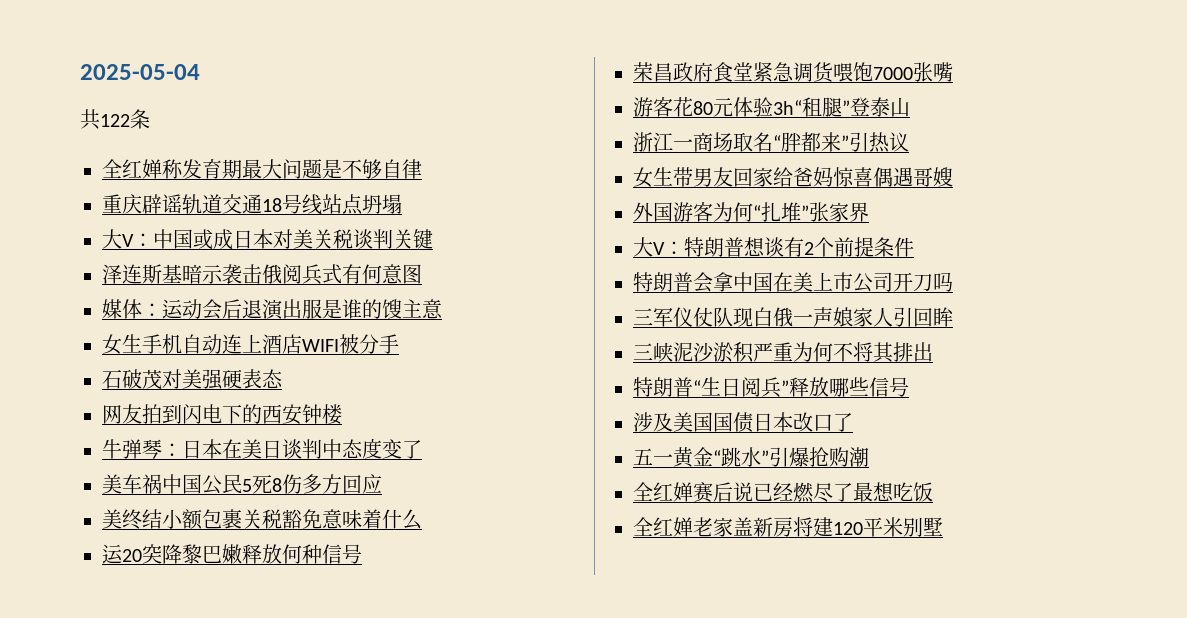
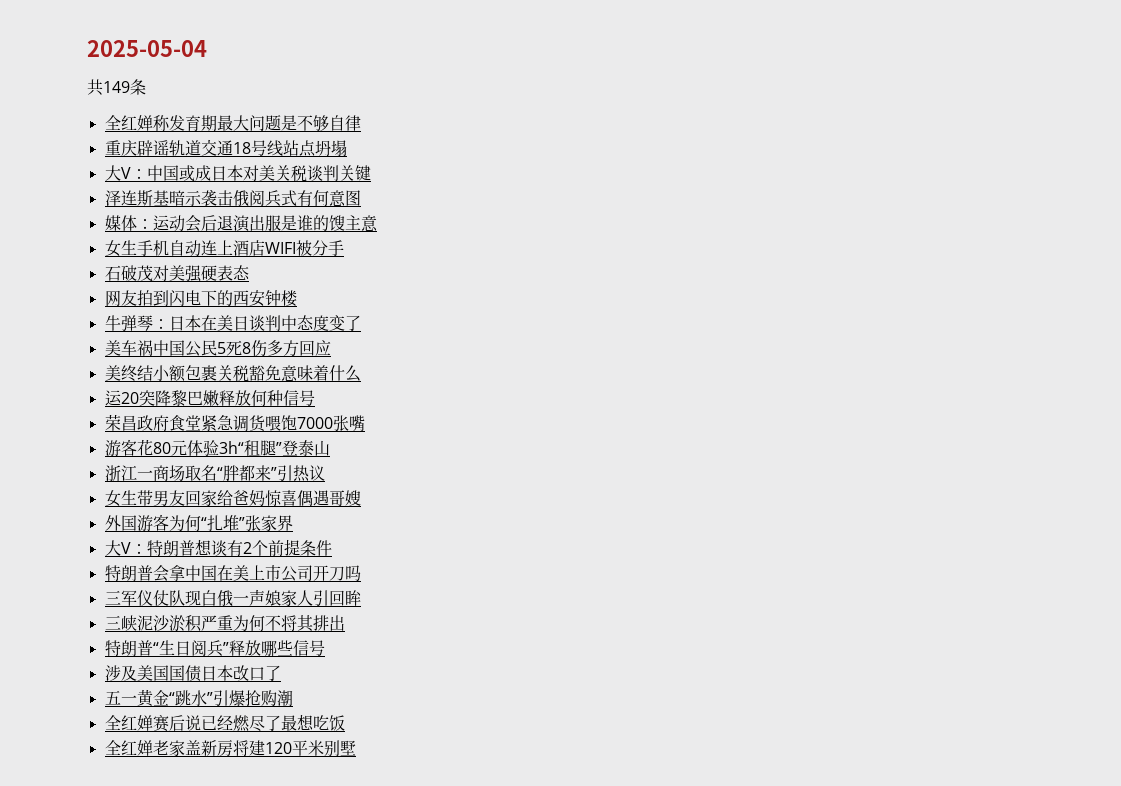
[100,114,130,127] 122 -> [103,81,130,93] 149

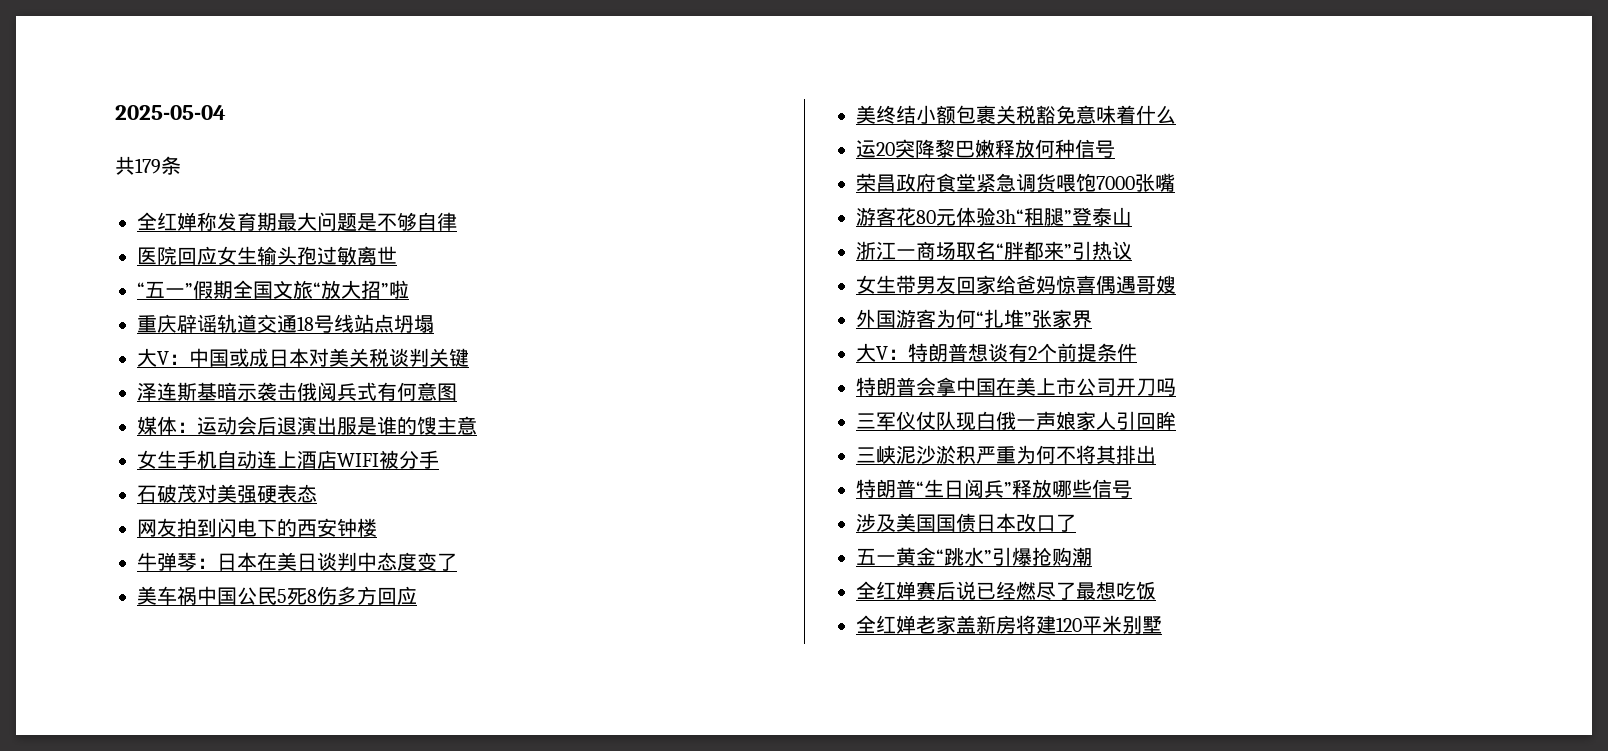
[103,81,130,93] 149 -> [135,158,161,174] 179
(361, 123) none -> [137,246,397,265] [137,280,409,299] // 医院回应女生输头孢过敏离世 // “五一”假期全国文旅“放大招”啦

